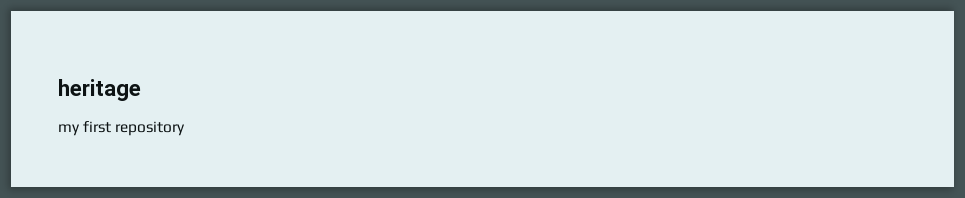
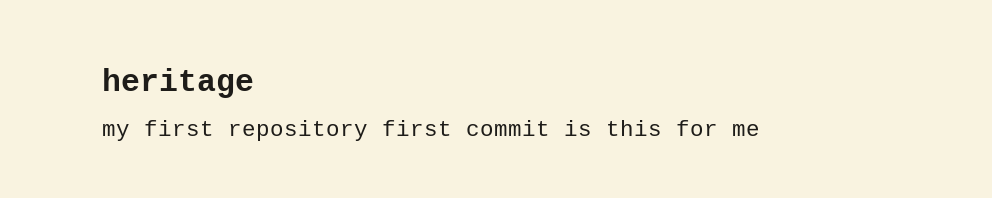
(186, 128) none -> [382,120,760,136] first commit is this for me

